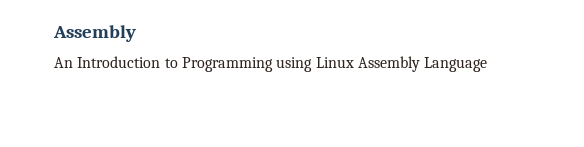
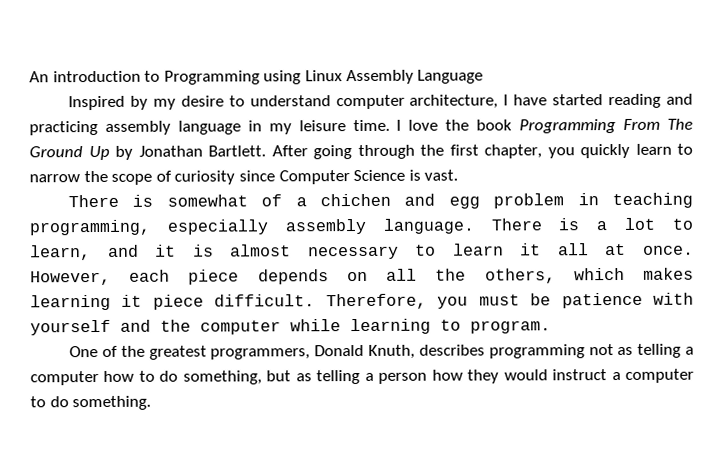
[53,25,136,42] [54,56,161,68] Assembly // An Introduction -> [29,70,141,83] An introduction
(488, 64) none -> [68,93,693,111] [29,118,693,136] [29,143,693,161] [29,169,459,185] [68,192,693,209] [29,217,693,236] [30,243,694,261] [30,267,694,286] [30,292,695,311] [30,318,551,336] [69,343,694,360] [30,368,694,386] [30,395,152,411] // Inspired by my desire to understand computer architecture, I have started reading and practicing assembly language in my leisure time. I love the book Programming From The Ground Up by Jonathan Bartlett. After going through the first chapter, you quickly learn to narrow the scope of curiosity since Computer Science is vast. // There is somewhat of a chichen and egg problem in teaching programming, especially assembly language. There is a lot to learn, and it is almost necessary to learn it all at once. However, each piece depends on all the others, which makes learning it piece difficult. Therefore, you must be patience with yourself and the computer while learning to program. // One of the greatest programmers, Donald Knuth, describes programming not as telling a computer how to do something, but as telling a person how they would instruct a computer to do something.

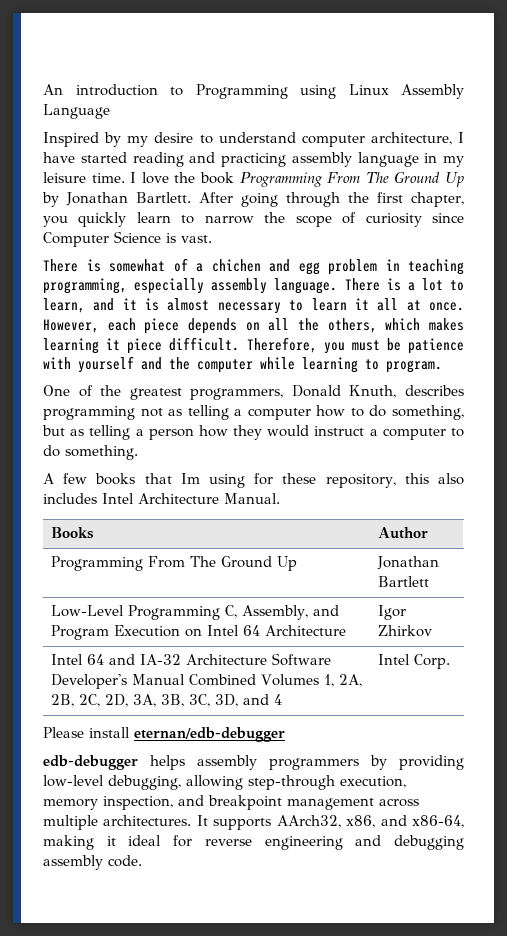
(152, 403) none -> [43,473,465,488] [43,493,280,504] [51,527,95,539] [378,527,429,539] [51,556,298,571] [377,556,440,570] [378,576,430,587] [51,605,340,620] [51,625,347,640] [378,605,407,620] [378,625,433,637] [51,653,332,666] [51,674,363,689] [51,694,283,707] [378,654,451,669] [43,727,285,742] [43,755,464,770] [43,775,406,790] [43,795,419,810] [43,815,464,830] [43,835,465,850] [43,855,142,870] // A few books that Im using for these repository, this also includes Intel Architecture Manual. // Books | Author // Programming From The Ground Up | Jonathan Bartlett // Low-Level Programming C, Assembly, and Program Execution on Intel 64 Architecture | Igor Zhirkov // Intel 64 and IA-32 Architecture Software Developer's Manual Combined Volumes 1, 2A, 2B, 2C, 2D, 3A, 3B, 3C, 3D, and 4 | Intel Corp. // Please install eternan/edb-debugger // edb-debugger helps assembly programmers by providing low-level debugging, allowing step-through execution, memory inspection, and breakpoint management across multiple architectures. It supports AArch32, x86, and x86-64, making it ideal for reverse engineering and debugging assembly code.

